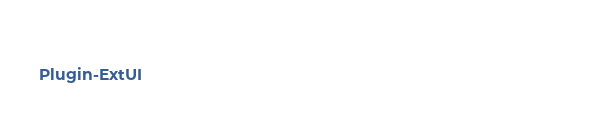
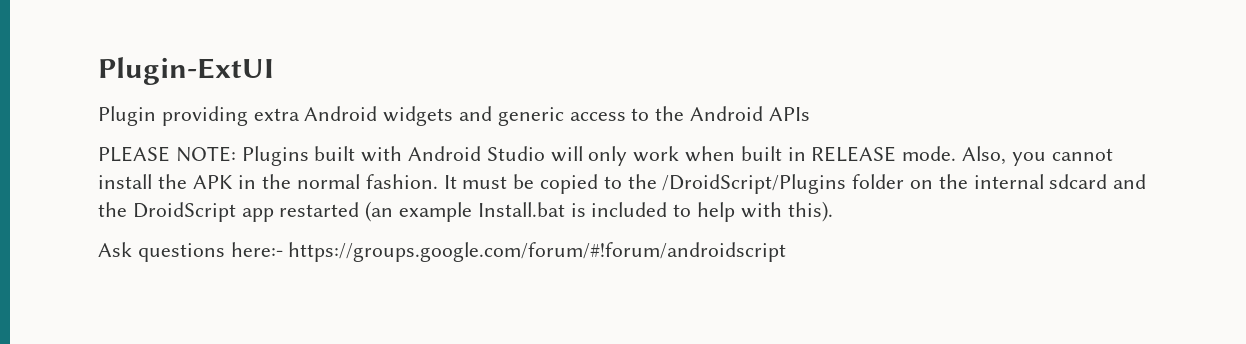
(142, 75) none -> [98,106,810,126] [98,146,1113,166] [98,174,1147,194] [98,201,833,222] [98,242,787,262] // Plugin providing extra Android widgets and generic access to the Android APIs // PLEASE NOTE: Plugins built with Android Studio will only work when built in RELEASE mode. Also, you cannot install the APK in the normal fashion. It must be copied to the /DroidScript/Plugins folder on the internal sdcard and the DroidScript app restarted (an example Install.bat is included to help with this). // Ask questions here:- https://groups.google.com/forum/#!forum/androidscript

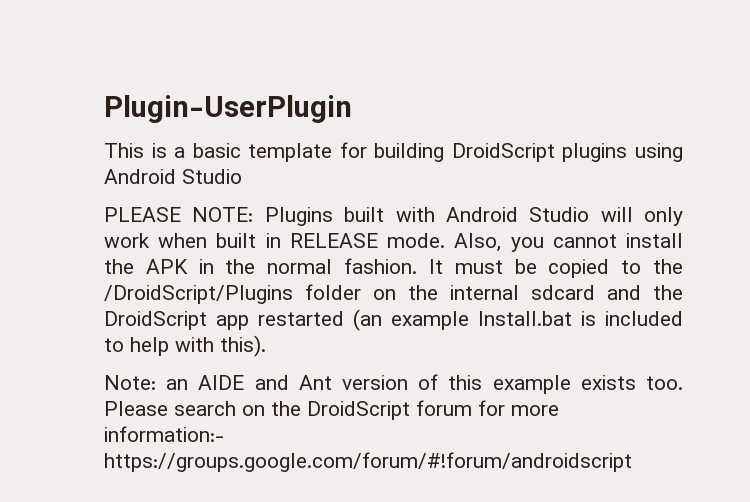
[98,57,274,85] [98,106,810,126] Plugin-ExtUI // Plugin providing extra Android widgets and generic access to the Android APIs -> [104,95,352,123] [104,142,683,162] [104,169,242,184] Plugin-UserPlugin // This is a basic template for building DroidScript plugins using Android Studio
[98,242,283,262] Ask questions here:- -> [104,374,683,394] [104,400,559,420] [104,426,224,442] Note: an AIDE and Ant version of this example exists too. Please search on the DroidScript forum for more information:-

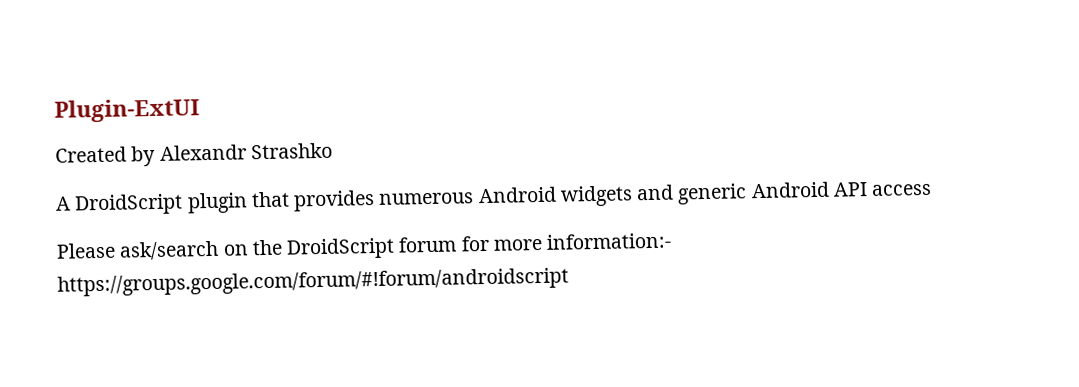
[104,95,352,123] [104,142,683,162] [104,169,242,184] [104,207,683,226] [104,233,683,252] [104,258,683,278] [104,284,683,304] [104,309,683,331] [104,335,266,357] [104,374,683,394] [104,401,236,416] Plugin-UserPlugin // This is a basic template for building DroidScript plugins using Android Studio // PLEASE NOTE: Plugins built with Android Studio will only work when built in RELEASE mode. Also, you cannot install the APK in the normal fashion. It must be copied to the /DroidScript/Plugins folder on the internal sdcard and the DroidScript app restarted (an example Install.bat is included to help with this). // Note: an AIDE and Ant version of this example exists too. Please search -> [54,98,200,123] [55,142,333,167] [55,181,933,216] [56,240,220,261] Plugin-ExtUI // Created by Alexandr Strashko // A DroidScript plugin that provides numerous Android widgets and generic Android API access // Please ask/search

